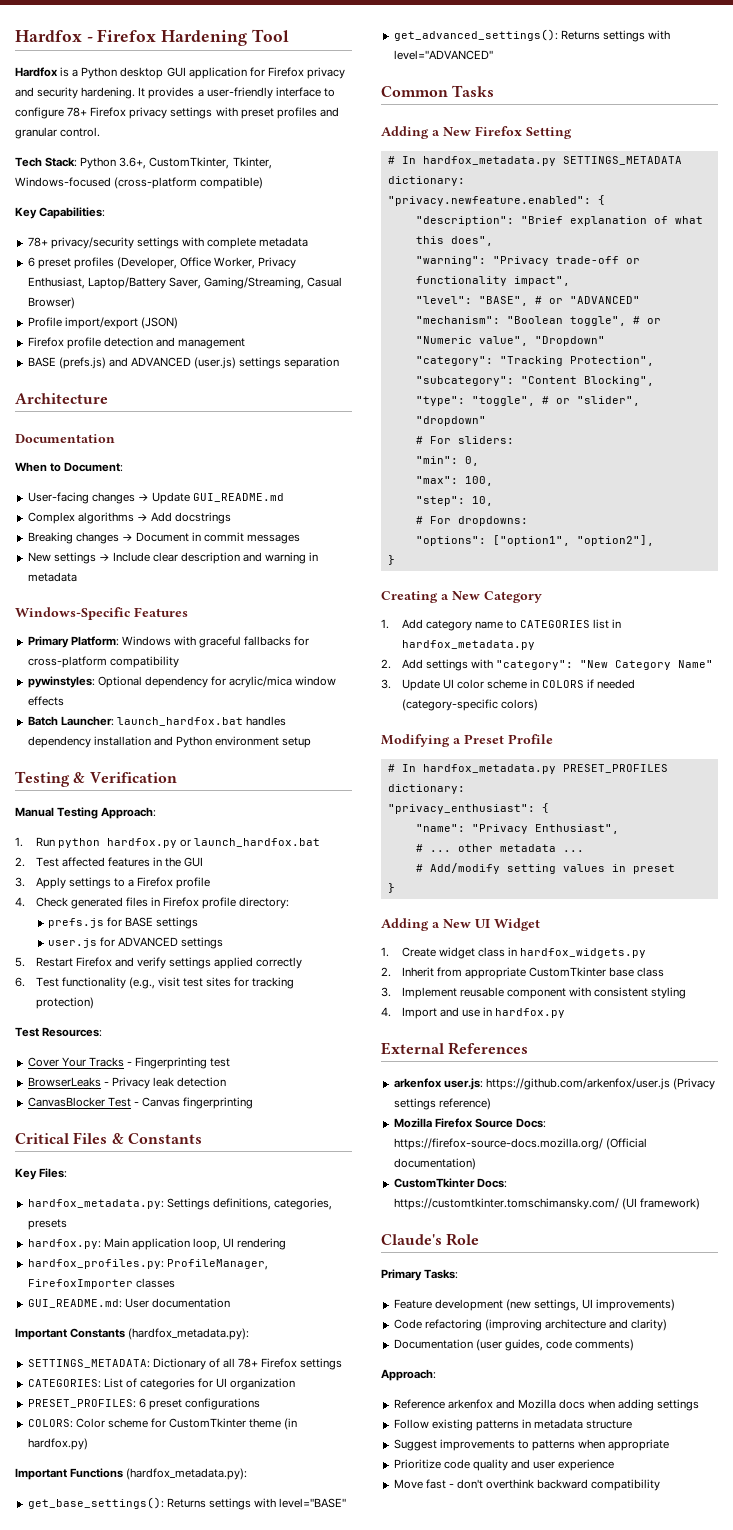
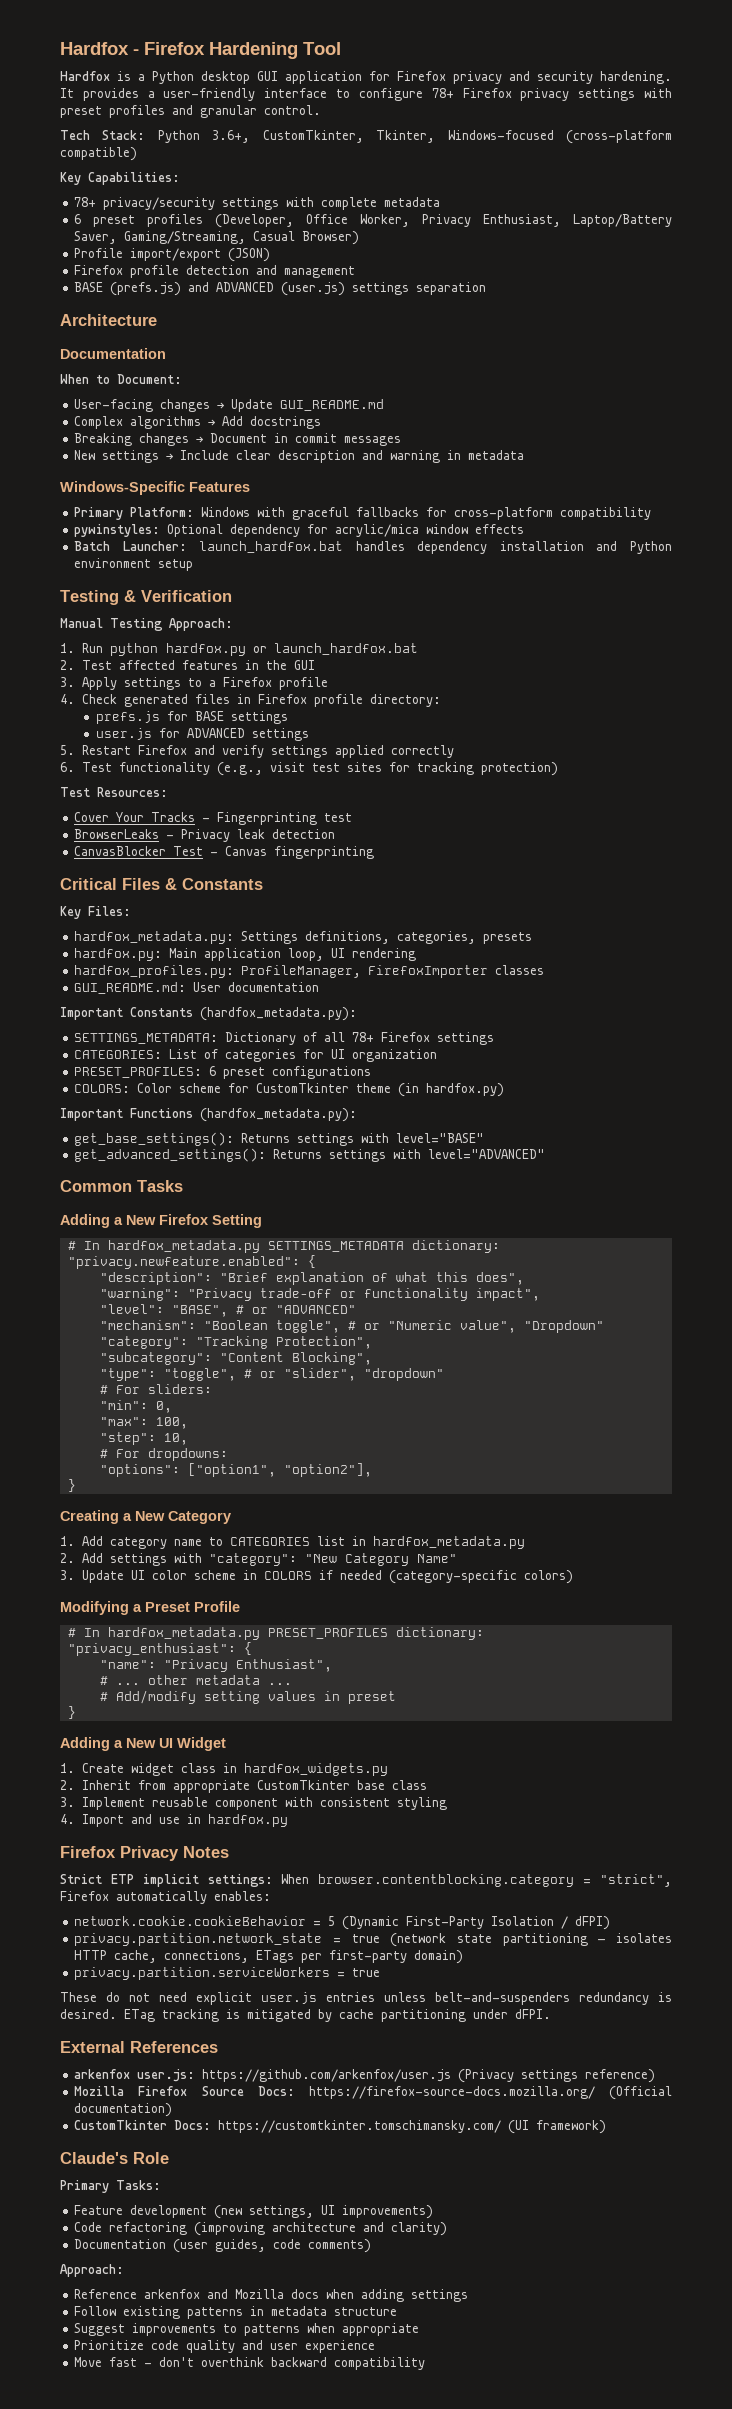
(565, 1013) none -> [60,1846,229,1861] [60,1874,672,1887] [60,1891,271,1904] [74,1916,611,1930] [74,1933,672,1947] [74,1950,464,1964] [74,1967,381,1980] [60,1992,672,2005] [60,2009,551,2022] // Firefox Privacy Notes // Strict ETP implicit settings: When browser.contentblocking.category = "strict", Firefox automatically enables: // network.cookie.cookieBehavior = 5 (Dynamic First-Party Isolation / dFPI) // privacy.partition.network_state = true (network state partitioning — isolates HTTP cache, connections, ETags per first-party domain) // privacy.partition.serviceWorkers = true // These do not need explicit user.js entries unless belt-and-suspenders redundancy is desired. ETag tracking is mitigated by cache partitioning under dFPI.

